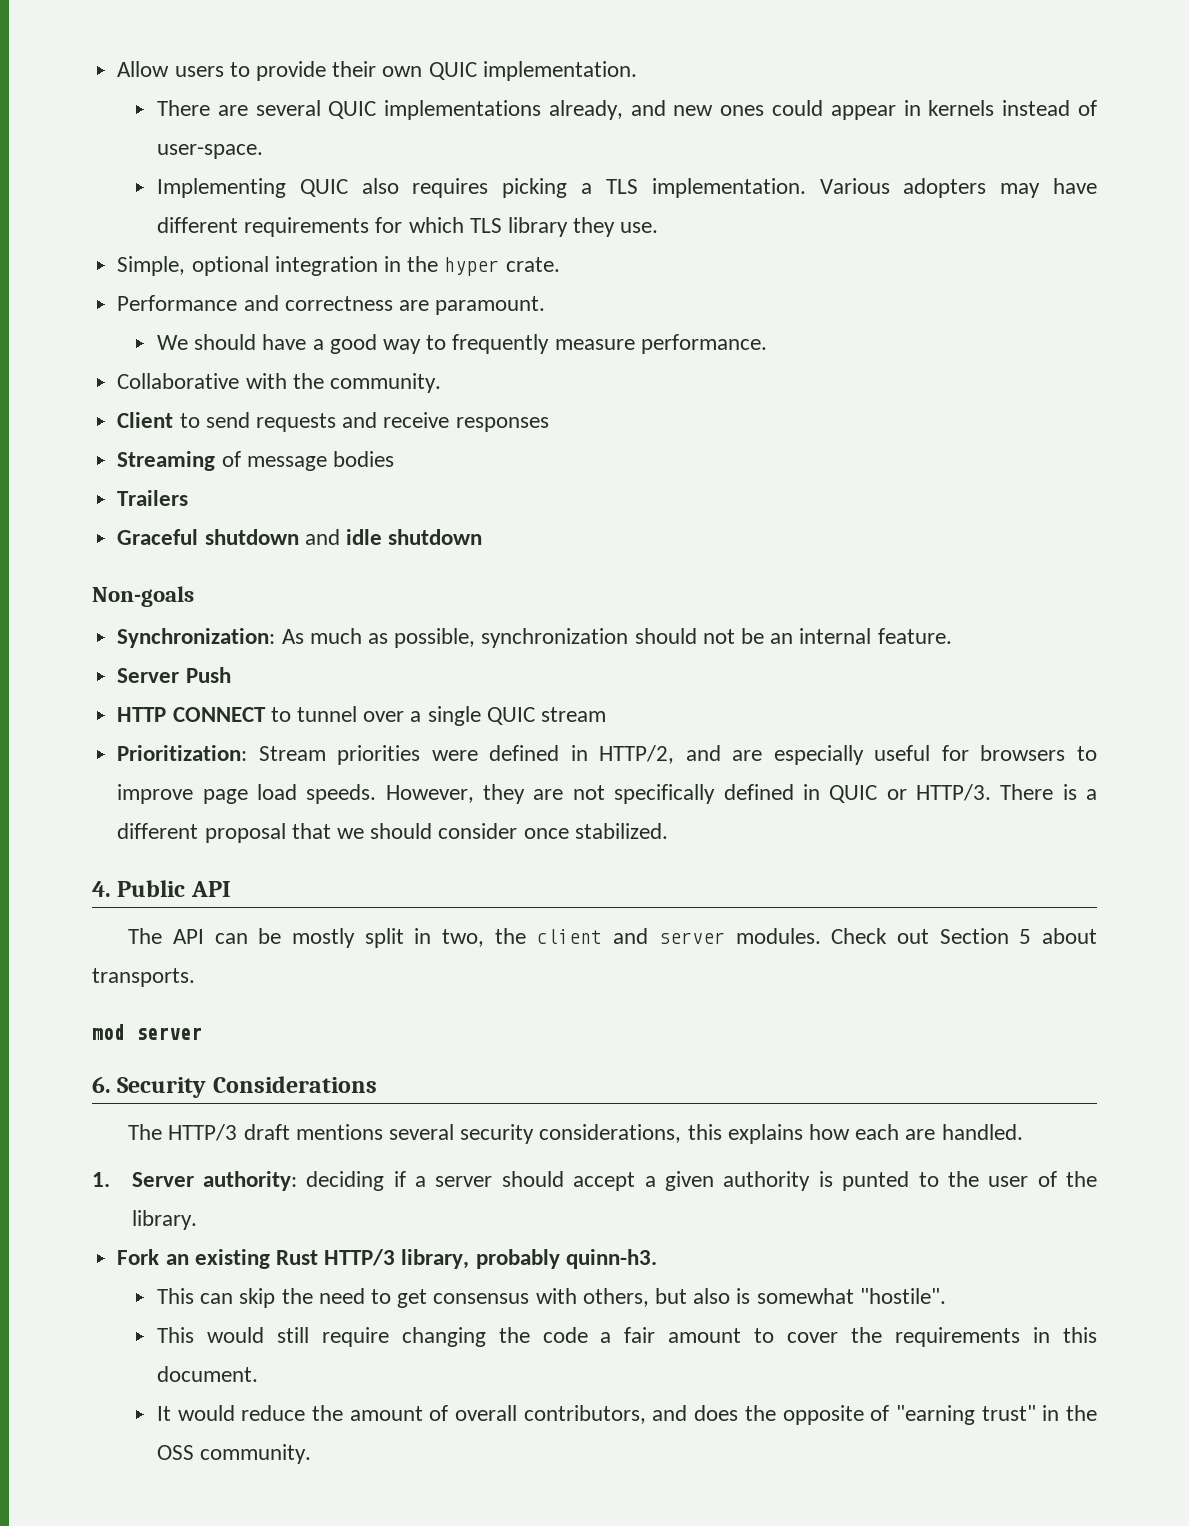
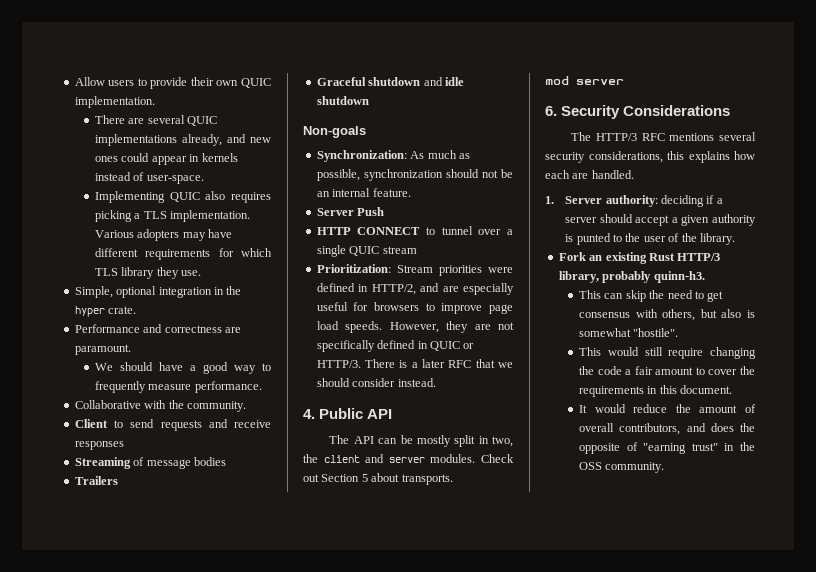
[117,823,286,843] different proposal -> [422,359,472,368] later RFC
[523,823,668,839] once stabilized. -> [397,378,436,387] instead.
[243,1124,290,1140] draft -> [641,133,665,141] RFC

